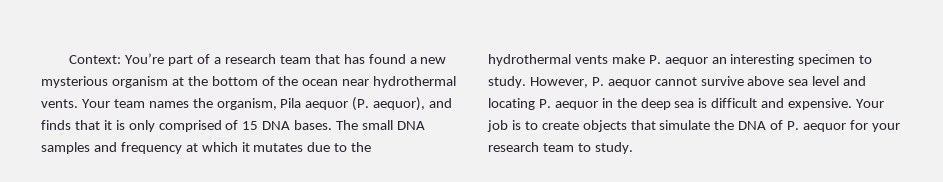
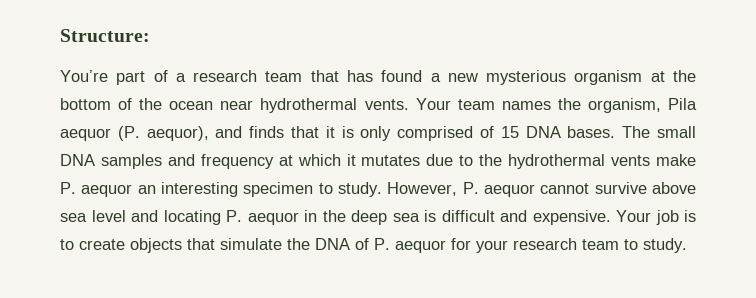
[69,55,122,64] Context: -> [60,29,150,42] Structure: //

